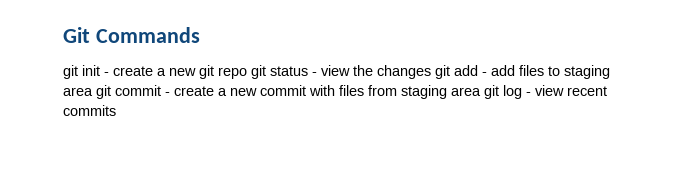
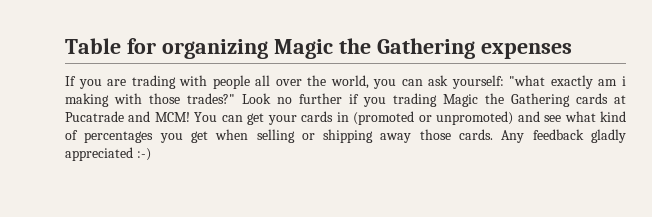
[63,27,200,43] [63,65,610,79] [63,85,607,99] [63,105,116,116] Git Commands // git init - create a new git repo git status - view the changes git add - add files to staging area git commit - create a new commit with files from staging area git log - view recent commits -> [65,38,572,59] [65,75,626,89] [65,93,626,107] [65,111,626,125] [65,129,627,143] [65,147,151,161] Table for organizing Magic the Gathering expenses // If you are trading with people all over the world, you can ask yourself: "what exactly am i making with those trades?" Look no further if you trading Magic the Gathering cards at Pucatrade and MCM! You can get your cards in (promoted or unpromoted) and see what kind of percentages you get when selling or shipping away those cards. Any feedback gladly appreciated :-)

